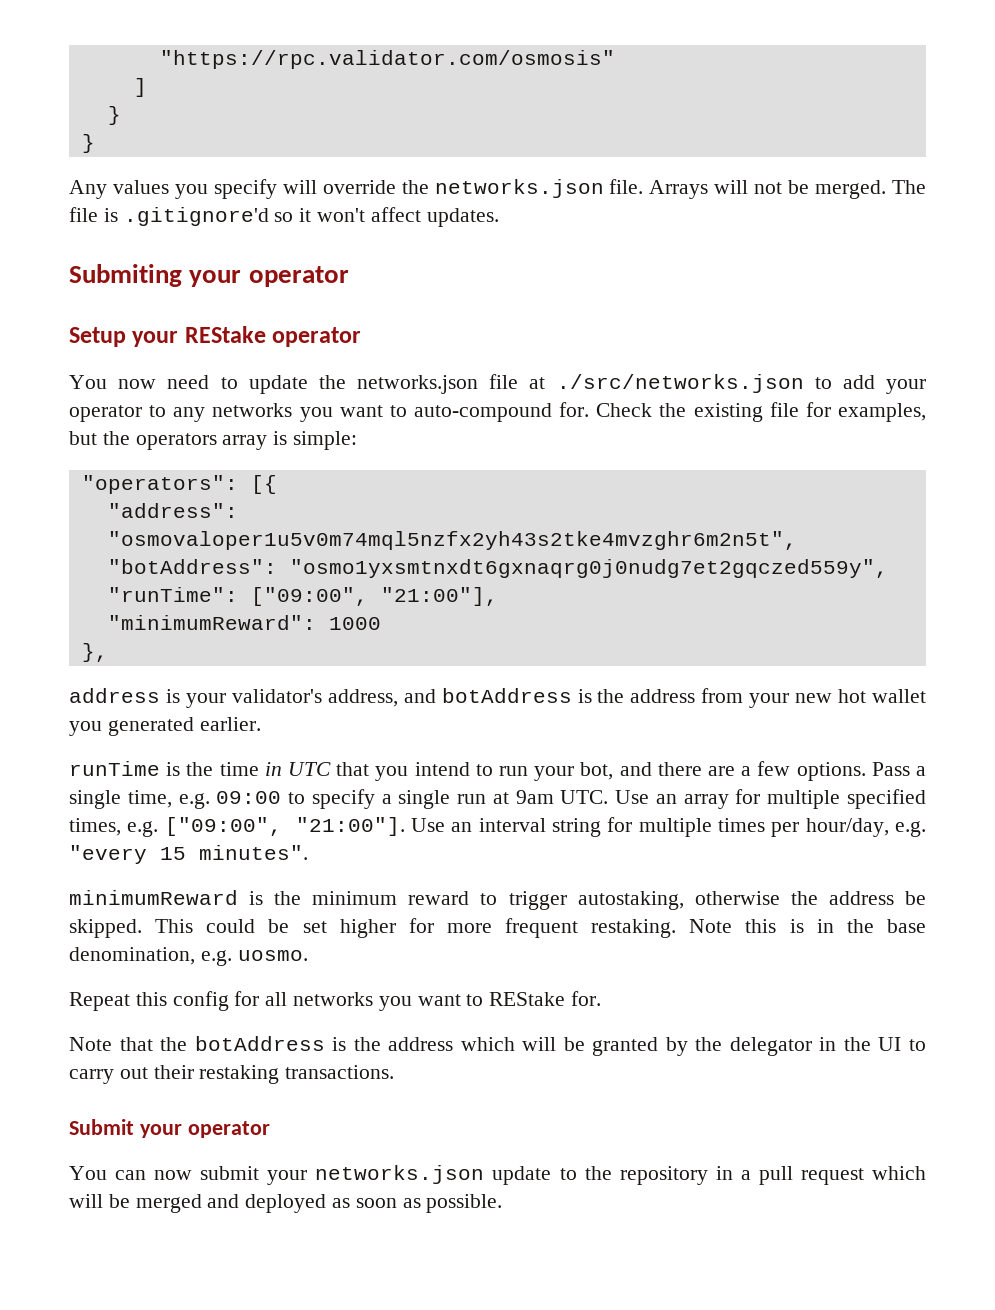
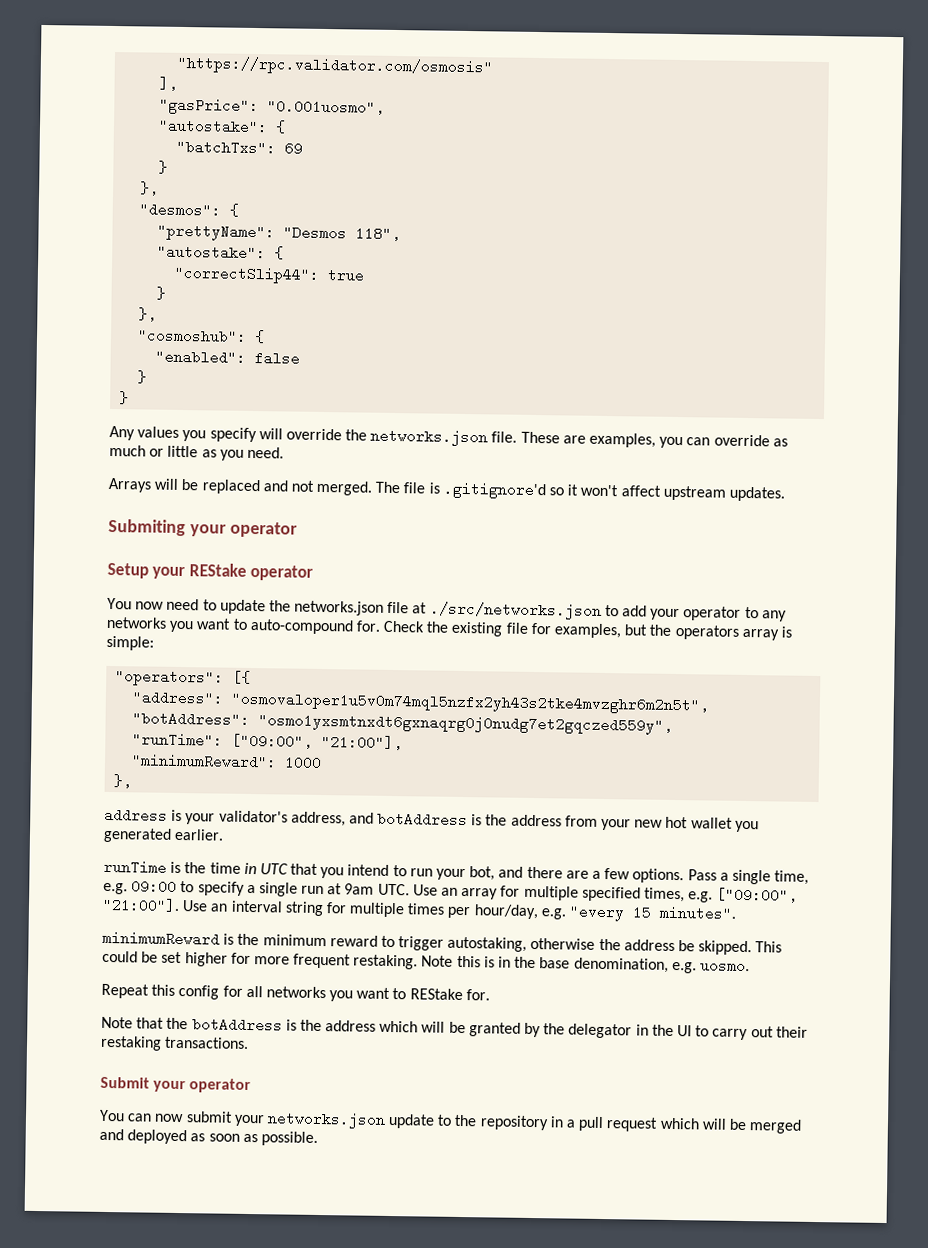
[133,78,147,97] ] -> [159,76,179,91] [159,97,386,116] [158,118,287,135] [176,139,304,156] [158,160,169,174] [140,181,160,196] [139,202,240,218] [157,223,402,242] [157,244,285,261] [174,265,366,284] [156,286,167,300] [138,307,158,322] [137,328,266,344] [155,349,301,366] ], // "gasPrice": "0.001uosmo", // "autostake": { // "batchTxs": 69 // } // }, // "desmos": { // "prettyName": "Desmos 118", // "autostake": { // "correctSlip44": true // } // }, // "cosmoshub": { // "enabled": false
[649,180,810,199] Arrays will not be -> [520,431,788,449] [109,444,284,461] [108,477,315,495] These are examples, you can override as much or little as you need. // Arrays will be replaced and not
(421, 214) none -> [662,485,726,501] upstream

